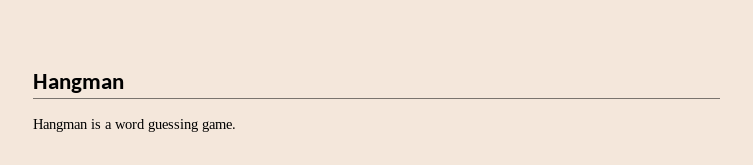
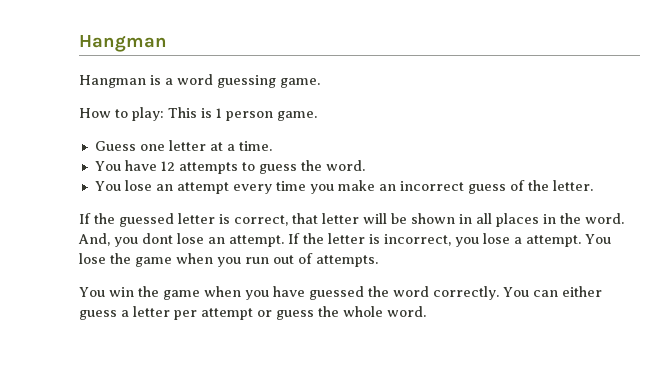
(236, 126) none -> [79,107,317,121] [94,140,272,151] [94,160,365,174] [94,180,593,194] [79,213,624,227] [78,233,611,247] [79,253,378,267] [79,286,602,300] [79,306,426,320] // How to play: This is 1 person game. // Guess one letter at a time. // You have 12 attempts to guess the word. // You lose an attempt every time you make an incorrect guess of the letter. // If the guessed letter is correct, that letter will be shown in all places in the word. And, you dont lose an attempt. If the letter is incorrect, you lose a attempt. You lose the game when you run out of attempts. // You win the game when you have guessed the word correctly. You can either guess a letter per attempt or guess the whole word.

